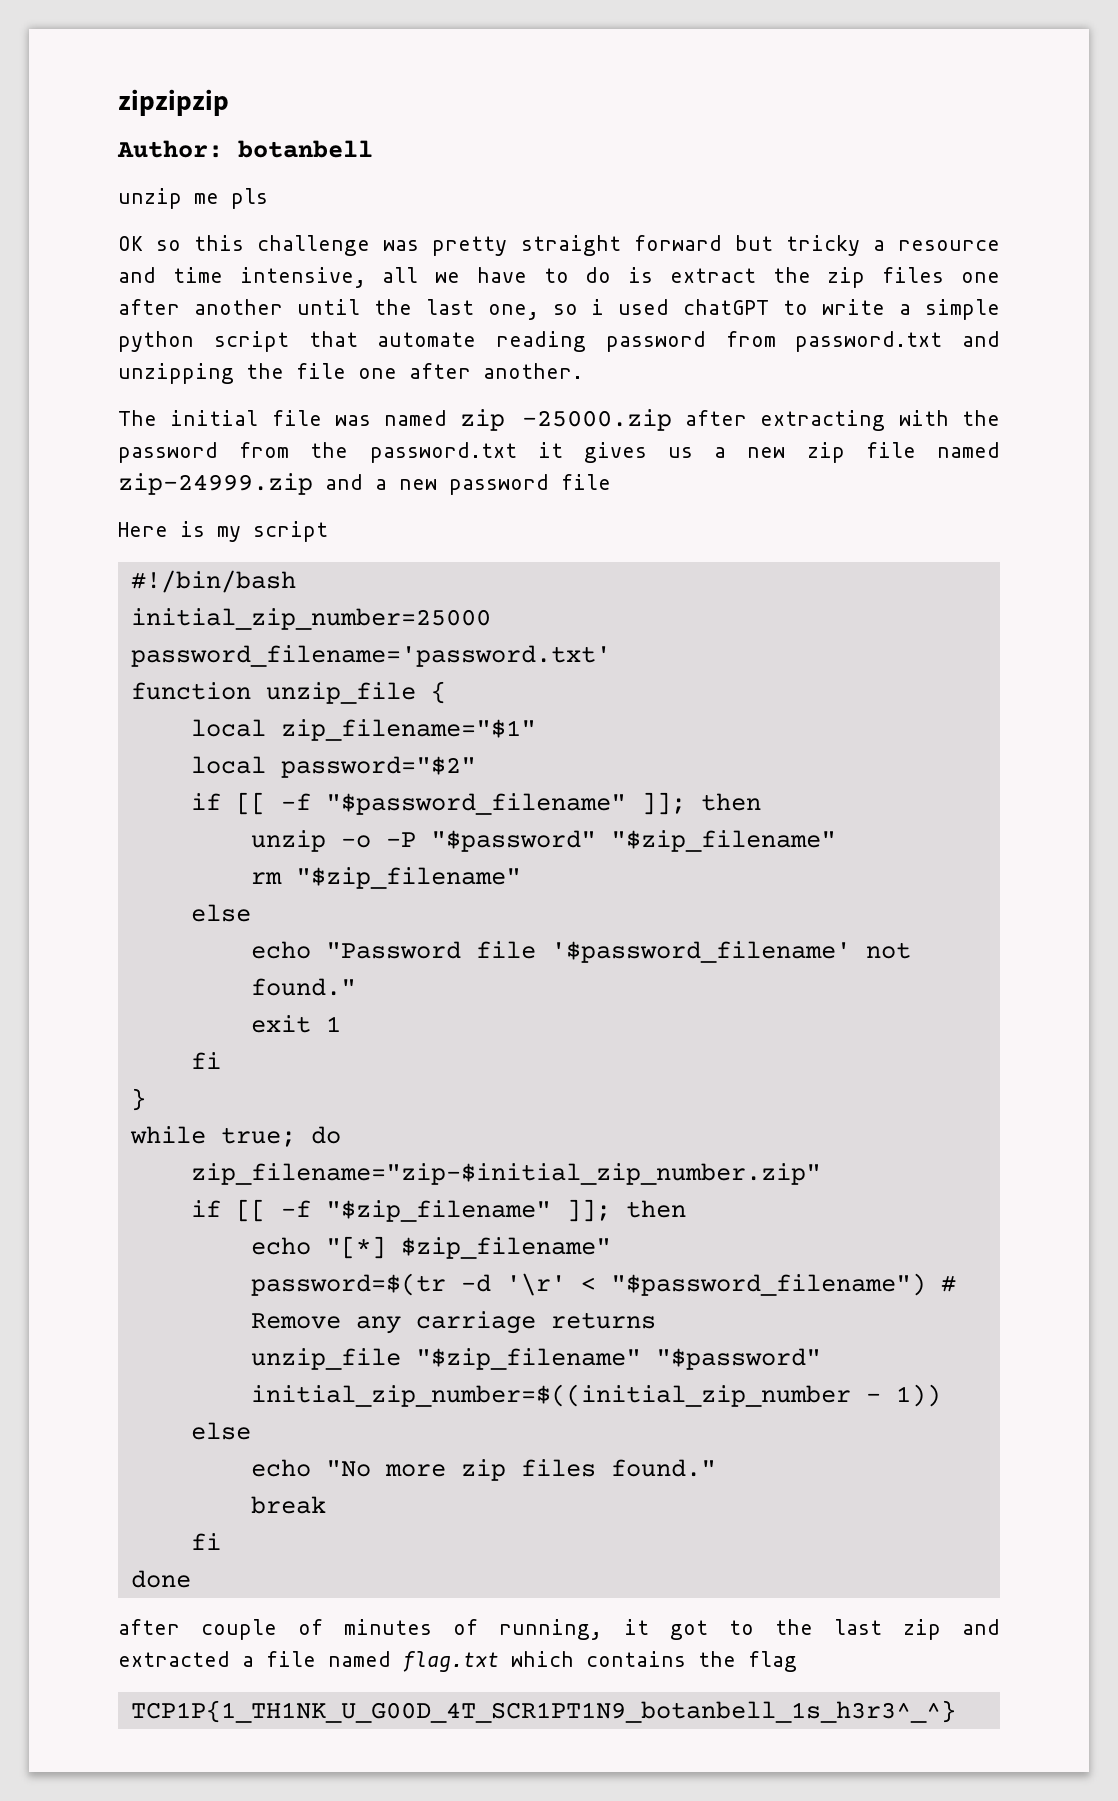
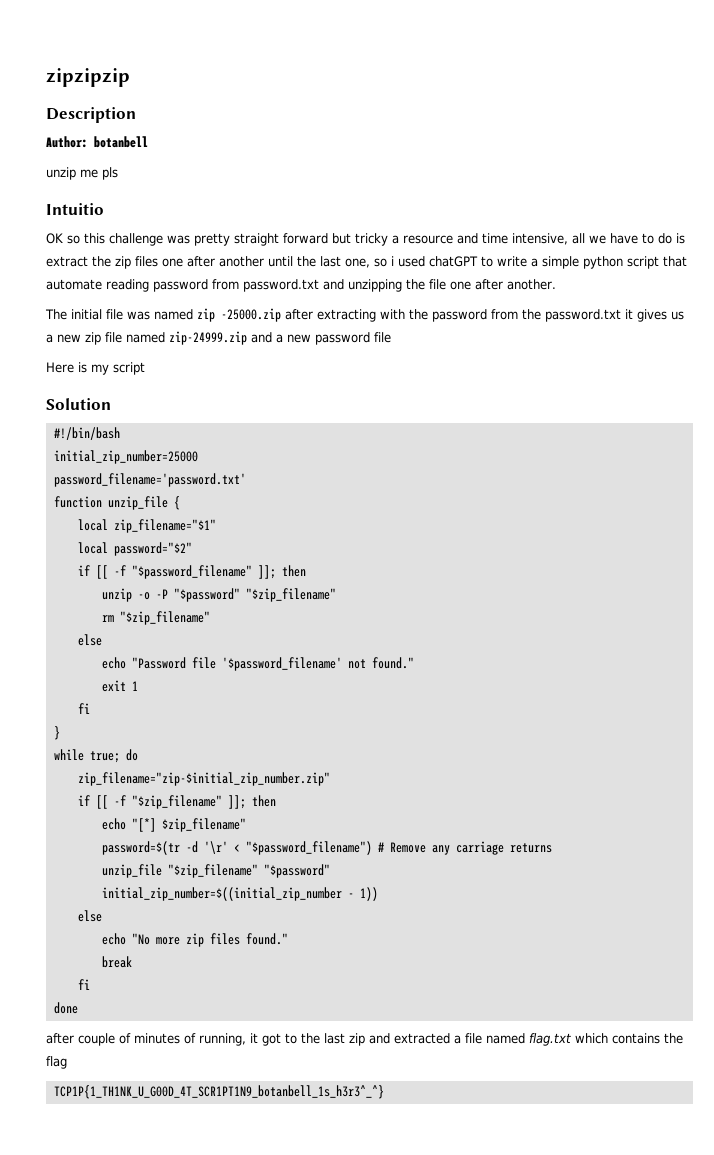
(229, 102) none -> [46,107,136,123] // Description
(268, 198) none -> [46,203,104,215] // Intuitio
(328, 531) none -> [46,398,111,410] // Solution

